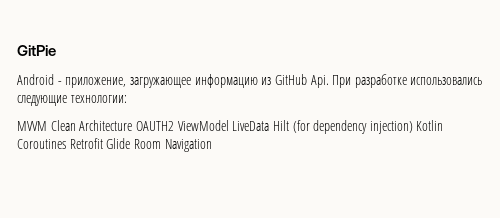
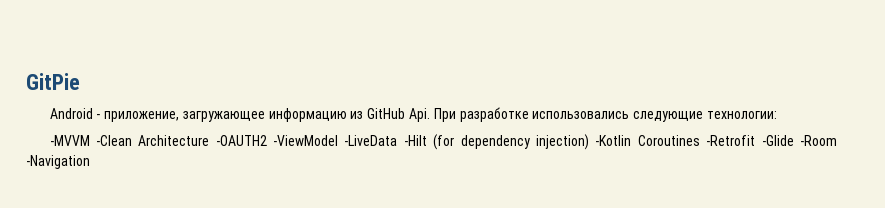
[17,120,444,134] [17,138,212,152] MVVM Clean Architecture OAUTH2 ViewModel LiveData Hilt (for dependency injection) Kotlin Coroutines Retrofit Glide Room Navigation -> [49,134,838,150] [26,155,90,169] -MVVM -Clean Architecture -OAUTH2 -ViewModel -LiveData -Hilt (for dependency injection) -Kotlin Coroutines -Retrofit -Glide -Room -Navigation

